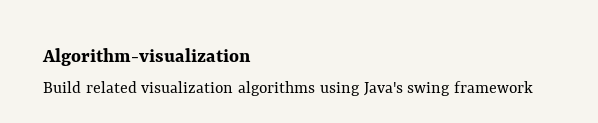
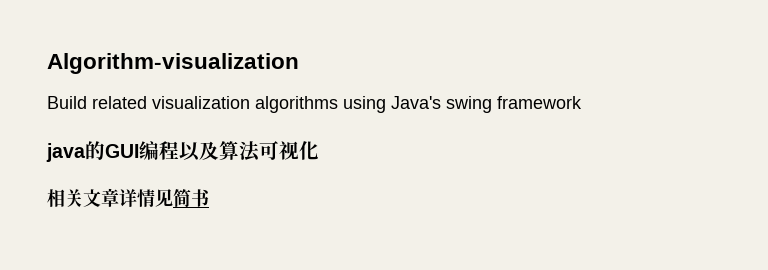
(534, 87) none -> [46,141,319,162] [47,188,210,208] // java的GUI编程以及算法可视化 // 相关文章详情见简书

